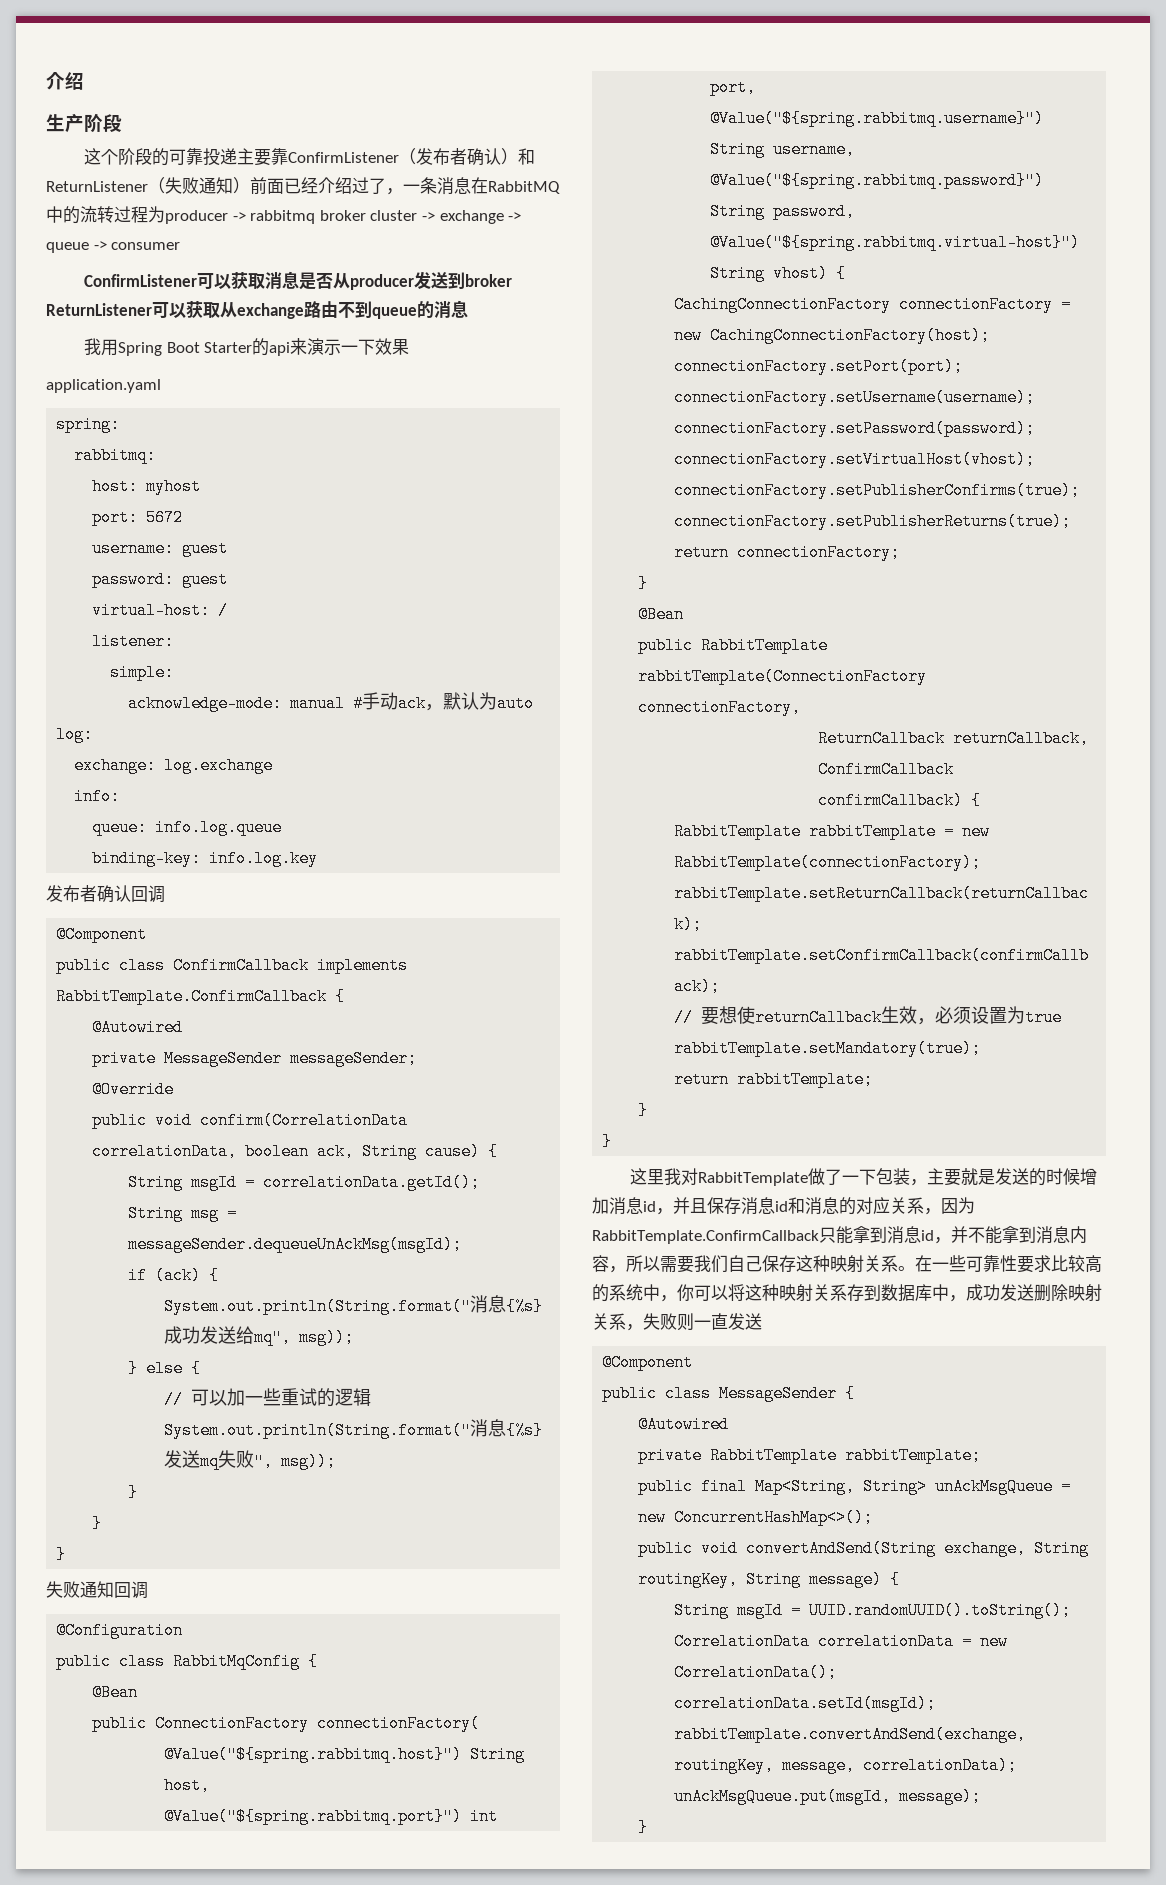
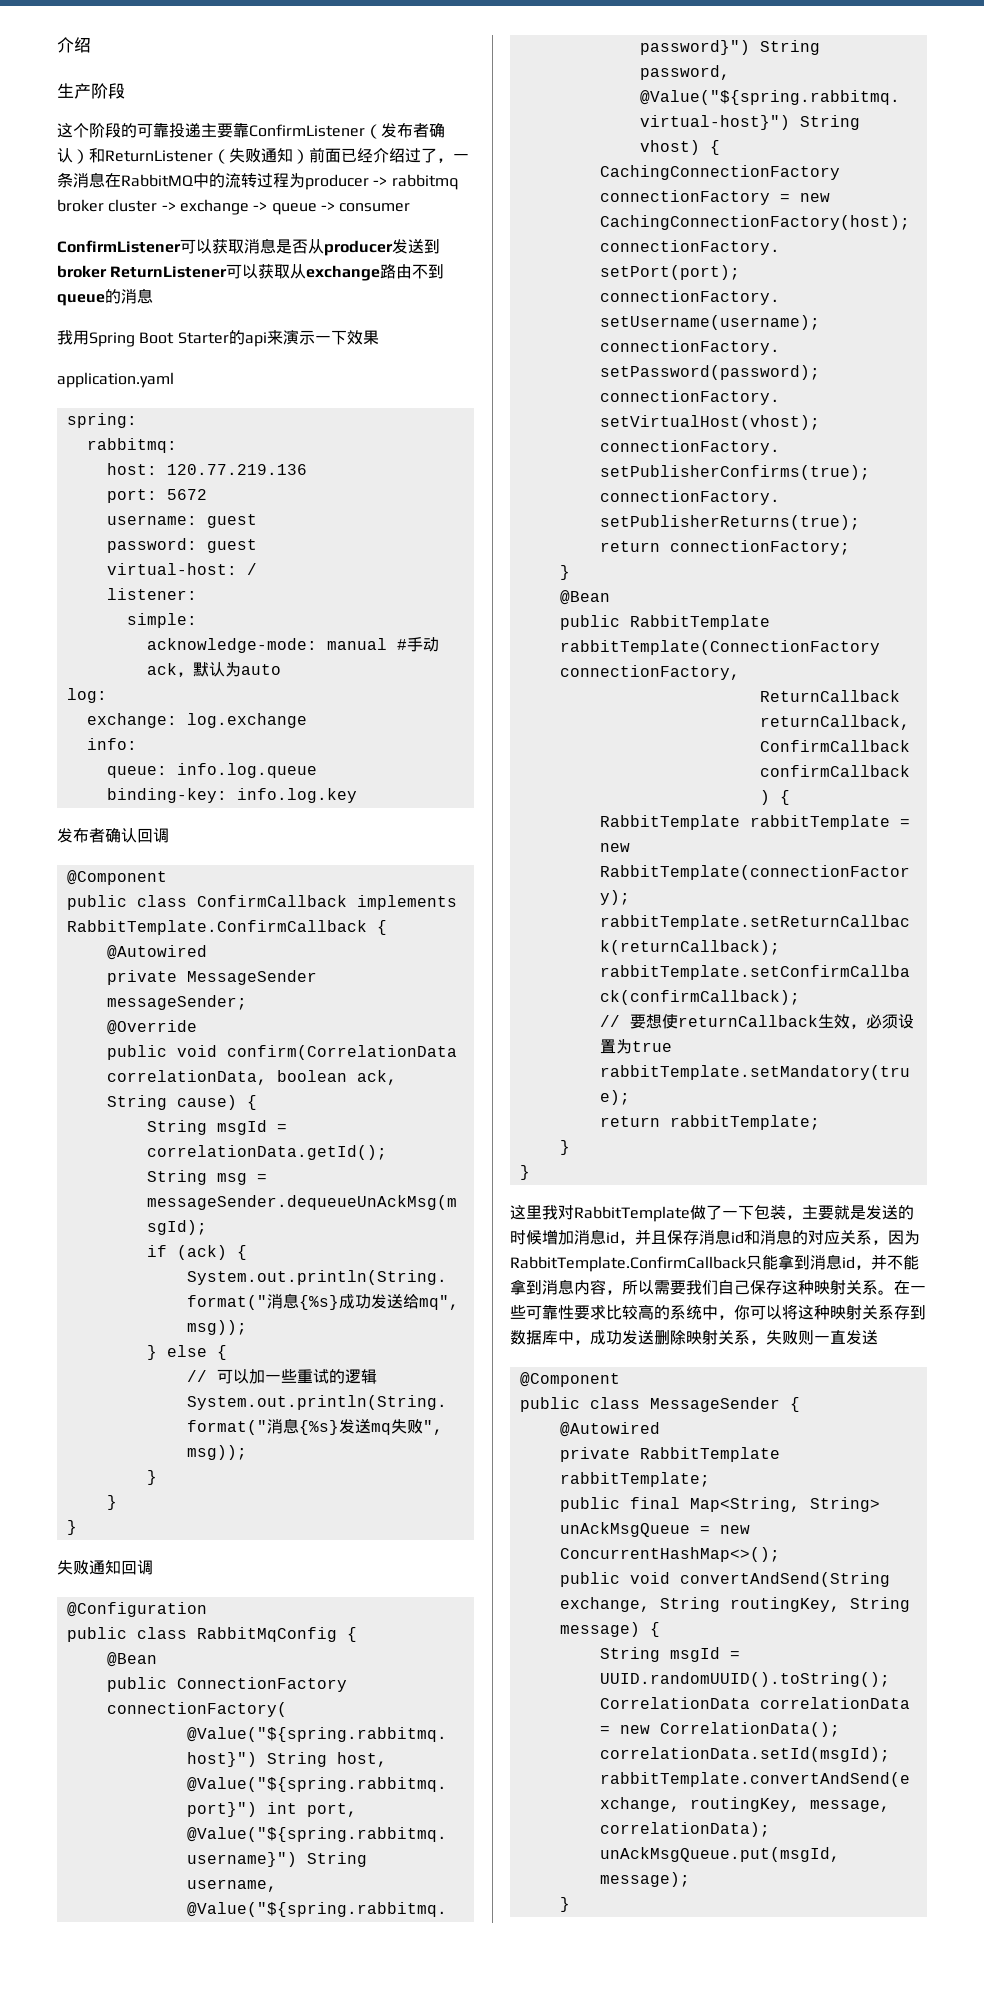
[146,478,202,495] myhost -> [166,464,307,475] 120.77.219.136

